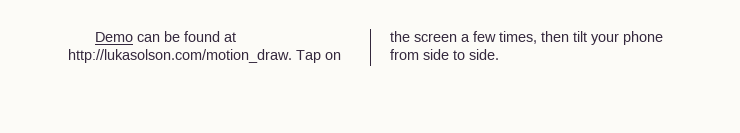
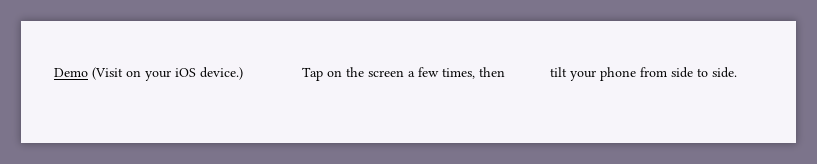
[136,31,236,42] [68,49,292,63] can be found at http://lukasolson.com/motion_draw. -> [92,67,243,81] (Visit on your iOS device.)

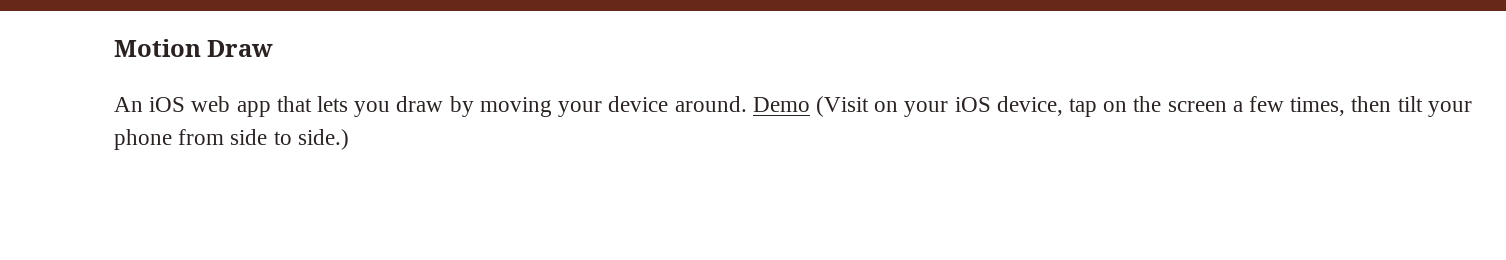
(54, 72) none -> [114,39,274,57] [114,96,747,117] Motion Draw // An iOS web app that lets you draw by moving your device around.
[200,67,323,81] device.) Tap -> [996,96,1097,117] device, tap
[712,67,737,78] side. -> [297,129,349,150] side.)

